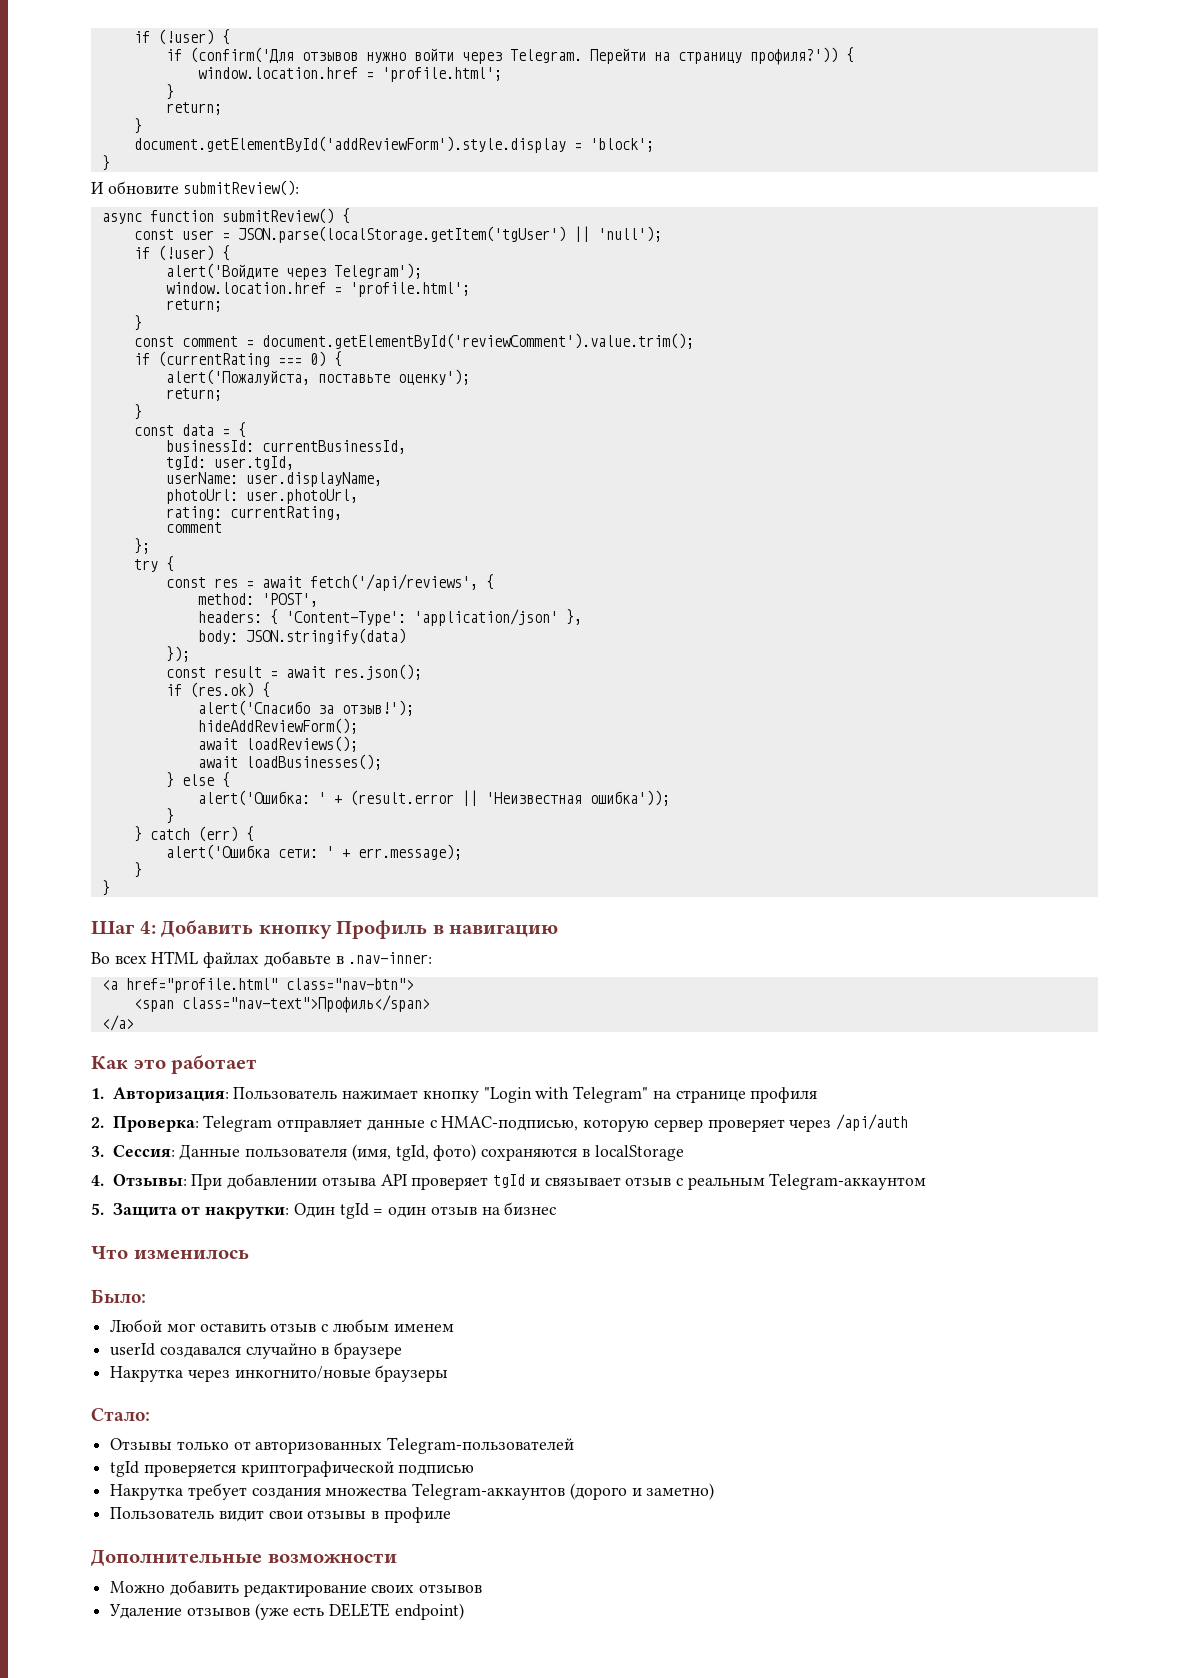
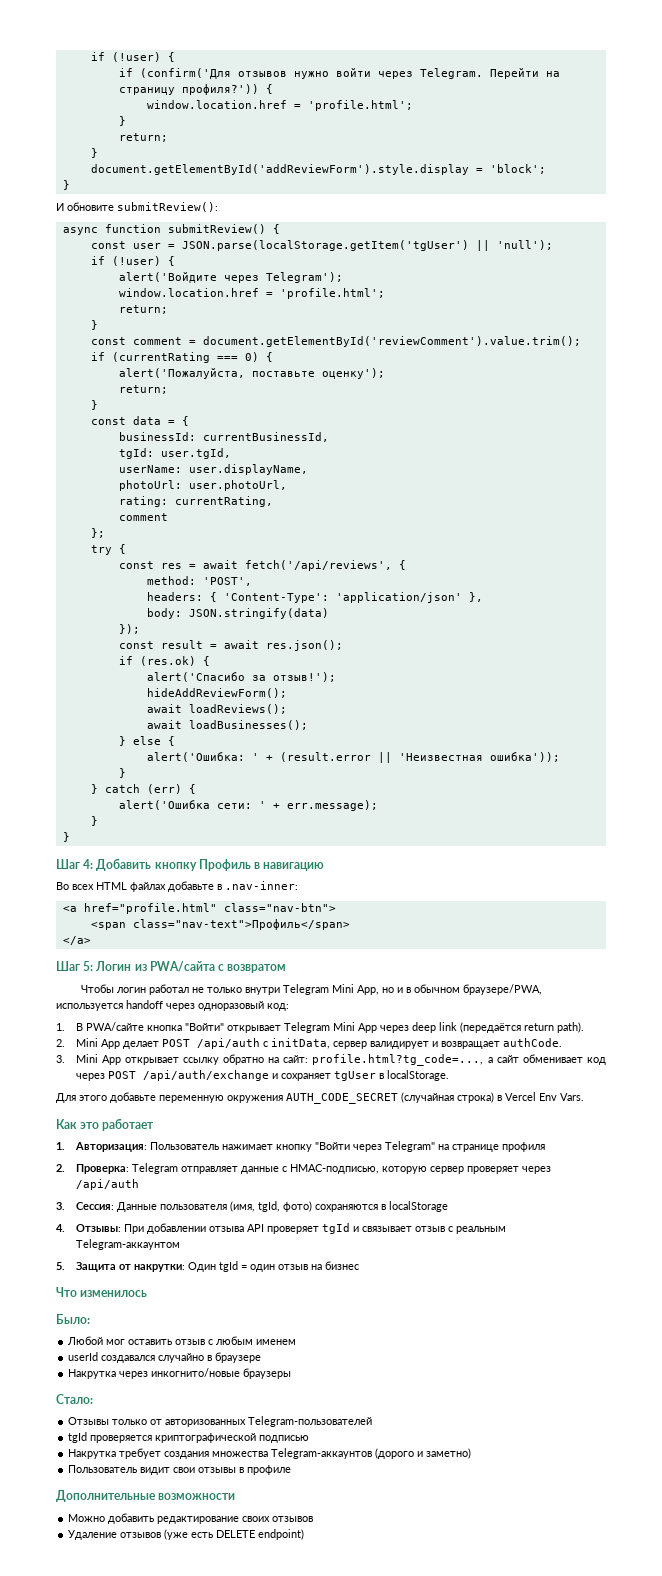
(134, 1023) none -> [56,961,287,973] [81,984,543,995] [56,1000,289,1011] [56,1022,584,1033] [56,1038,562,1049] [56,1054,606,1066] [75,1070,449,1081] [56,1092,584,1104] // Шаг 5: Логин из PWA/сайта с возвратом // Чтобы логин работал не только внутри Telegram Mini App, но и в обычном браузере/PWA, используется handoff через одноразовый код: // 1. В PWA/сайте кнопка "Войти" открывает Telegram Mini App через deep link (передаётся return path). // 2. Mini App делает POST /api/auth с initData, сервер валидирует и возвращает authCode. // 3. Mini App открывает ссылку обратно на сайт: profile.html?tg_code=..., а сайт обменивает код через POST /api/auth/exchange и сохраняет tgUser в localStorage. // Для этого добавьте переменную окружения AUTH_CODE_SECRET (случайная строка) в Vercel Env Vars.
[483,1087,570,1103] "Login with -> [314,1142,382,1152] "Войти через

